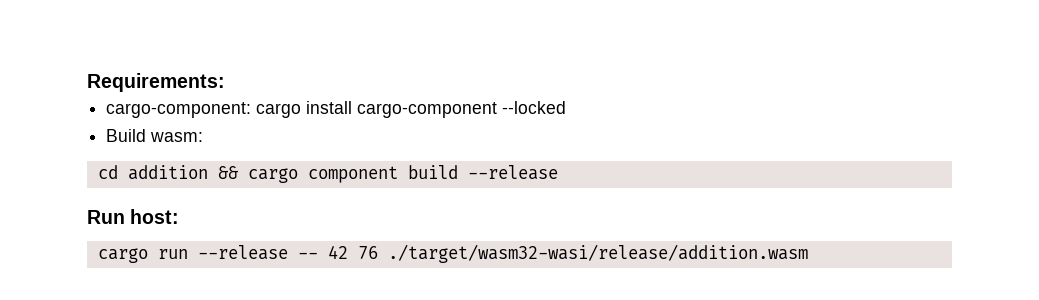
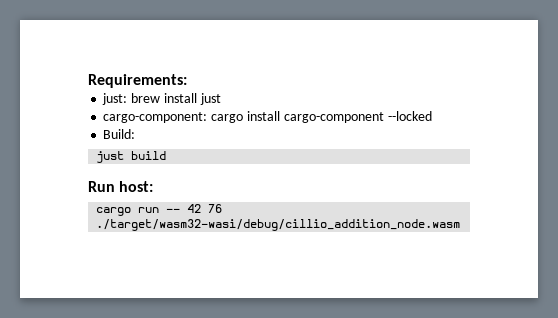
(225, 82) none -> [102,93,221,105] // just: brew install just
[106,129,204,142] [97,165,398,183] Build wasm: // cd addition && cargo component -> [103,129,136,139] [96,151,125,163] Build: // just
[467,165,558,180] --release -> (167, 155) none
[197,245,288,260] --release -> (160, 210) none
[387,244,808,263] ./target/wasm32-wasi/release/addition.wasm -> [96,219,461,231] ./target/wasm32-wasi/debug/cillio_addition_node.wasm

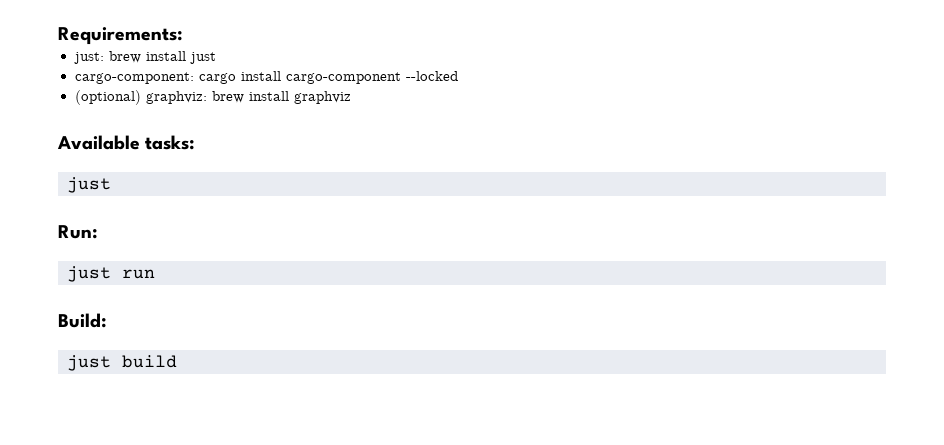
[103,129,136,139] [96,151,167,163] [88,181,154,192] [96,204,223,216] [96,219,461,231] Build: // just build // Run host: // cargo run -- 42 76 ./target/wasm32-wasi/debug/cillio_addition_node.wasm -> [74,90,351,105] [57,135,196,150] [67,177,111,193] [58,225,98,239] [67,266,155,282] [58,313,107,328] [67,355,177,371] (optional) graphviz: brew install graphviz // Available tasks: // just // Run: // just run // Build: // just build

